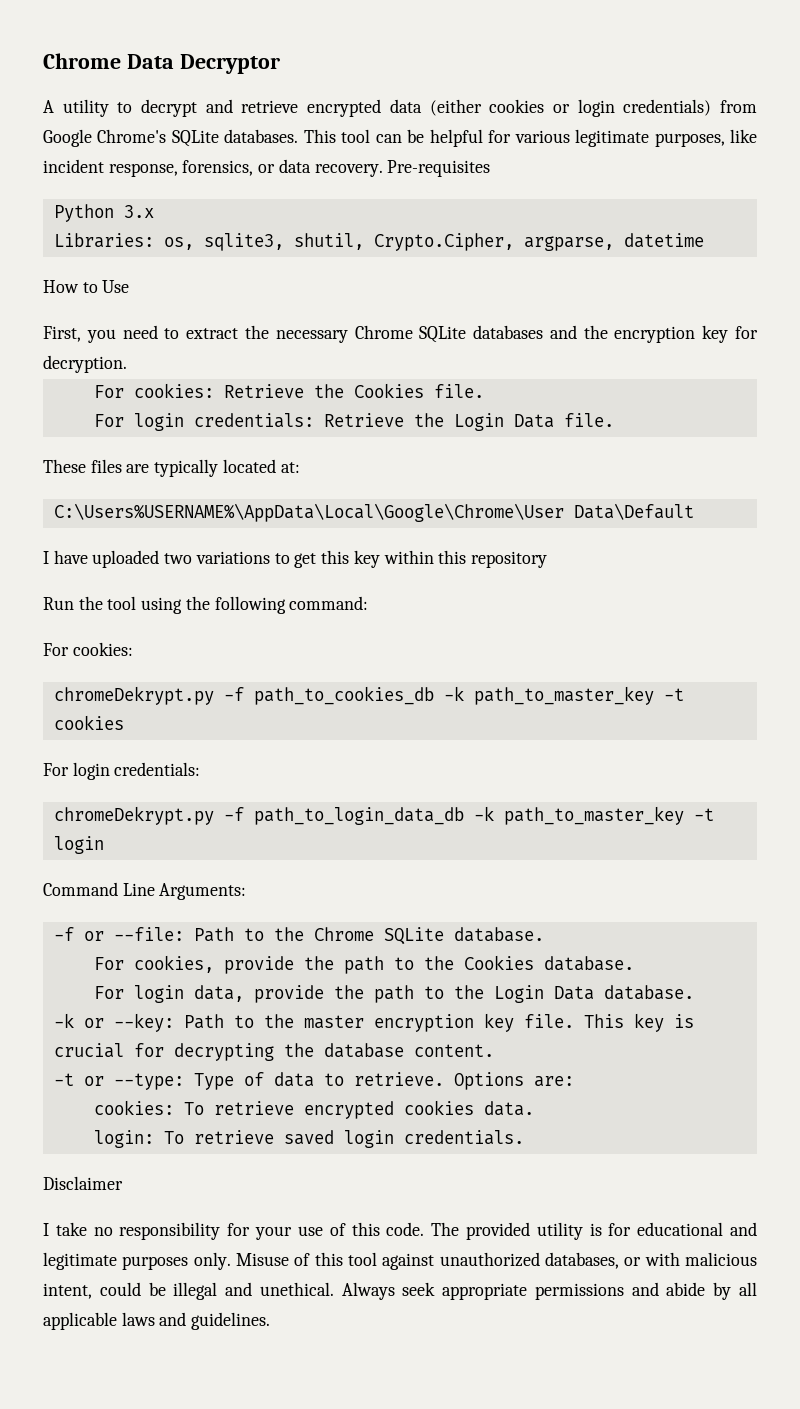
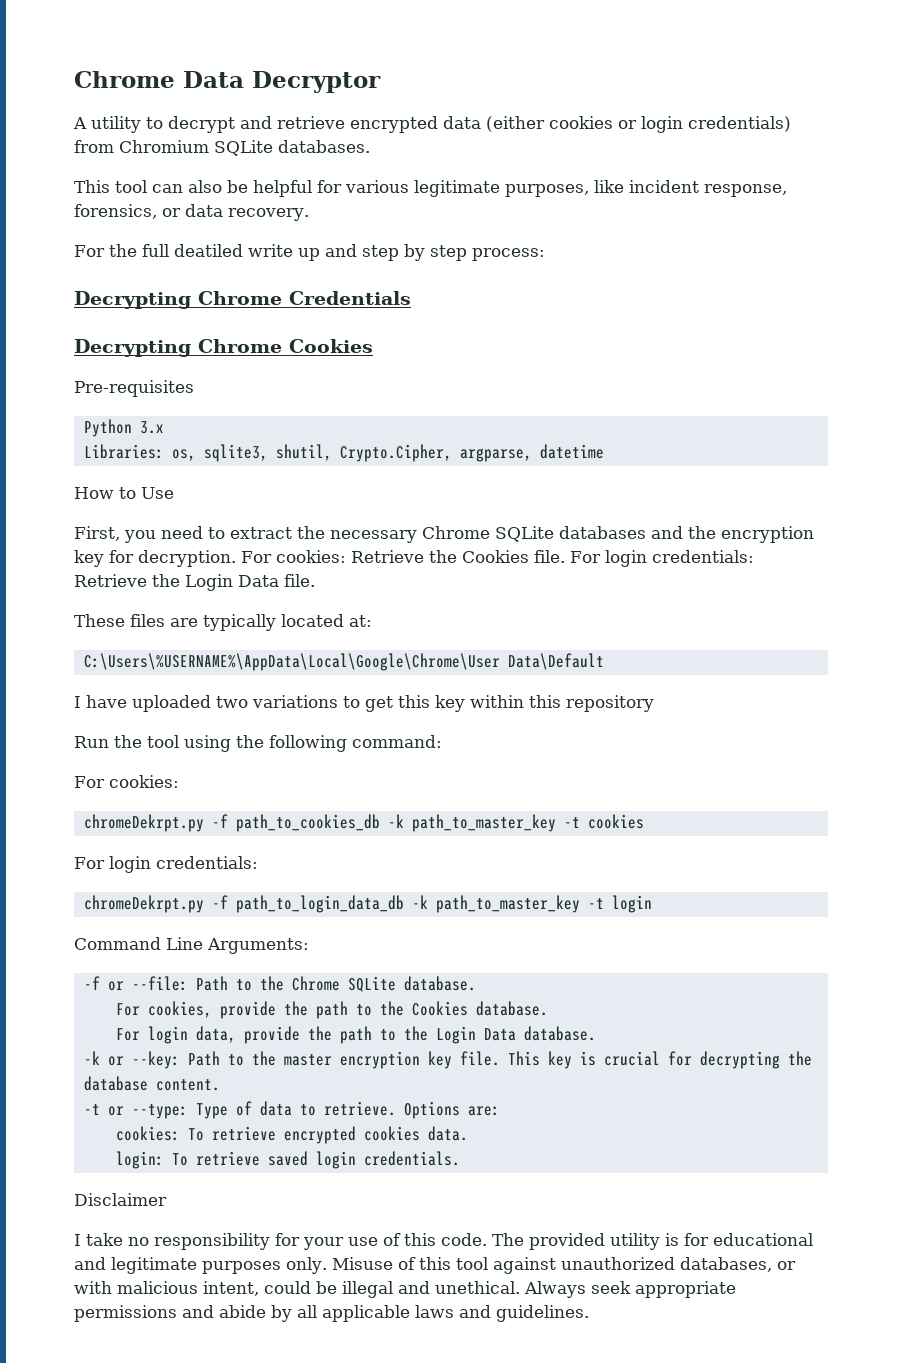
[43,129,167,147] Google Chrome's -> [119,140,209,153] Chromium
(299, 136) none -> (370, 146) //
(402, 138) none -> [188,180,222,193] also
(383, 170) none -> [74,244,545,261] [74,291,411,309] [74,339,373,357] // For the full deatiled write up and step by step process: // Decrypting Chrome Credentials // Decrypting Chrome Cookies //
(127, 364) // -> (236, 558) none
(484, 391) // -> (565, 556) none
[53,503,564,522] C:\Users%USERNAME%\AppData\Local\Google\Chrome\User -> [83,653,500,671] C:\Users\%USERNAME%\AppData\Local\Google\Chrome\User
[53,686,214,705] chromeDekrypt.py -> [83,814,204,832] chromeDekrpt.py
[53,806,214,825] chromeDekrypt.py -> [83,895,204,913] chromeDekrpt.py

